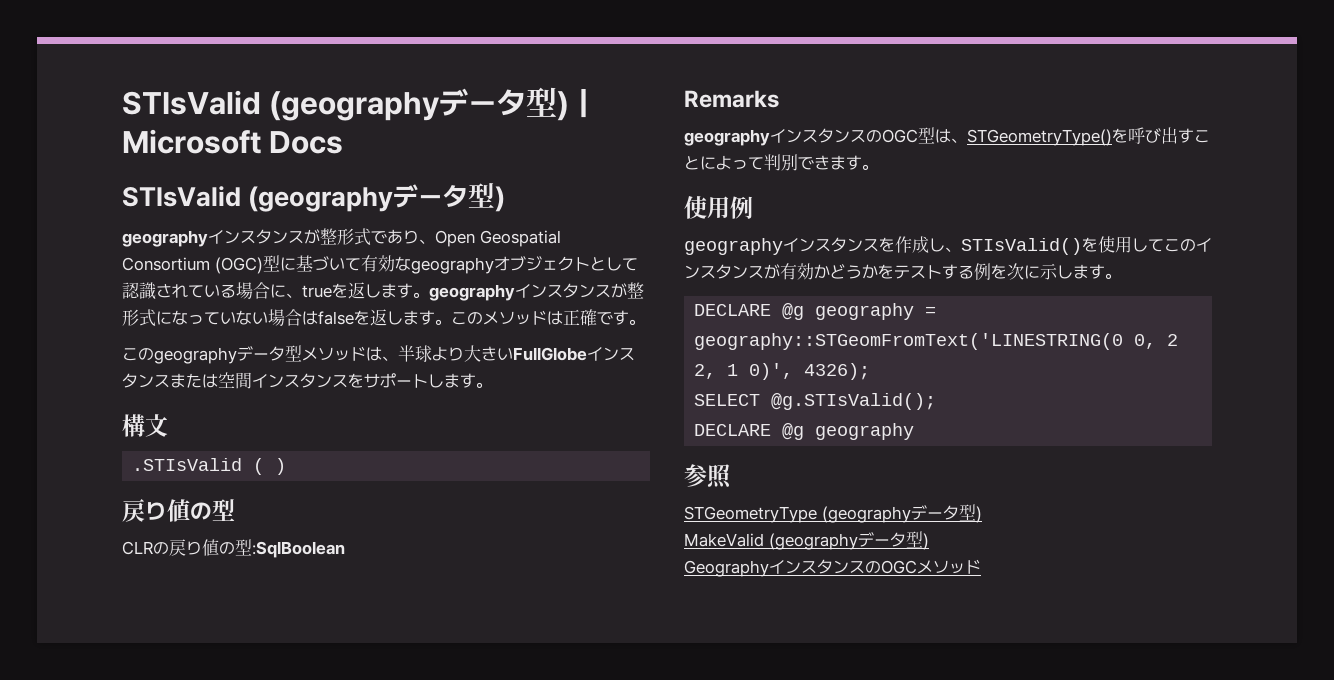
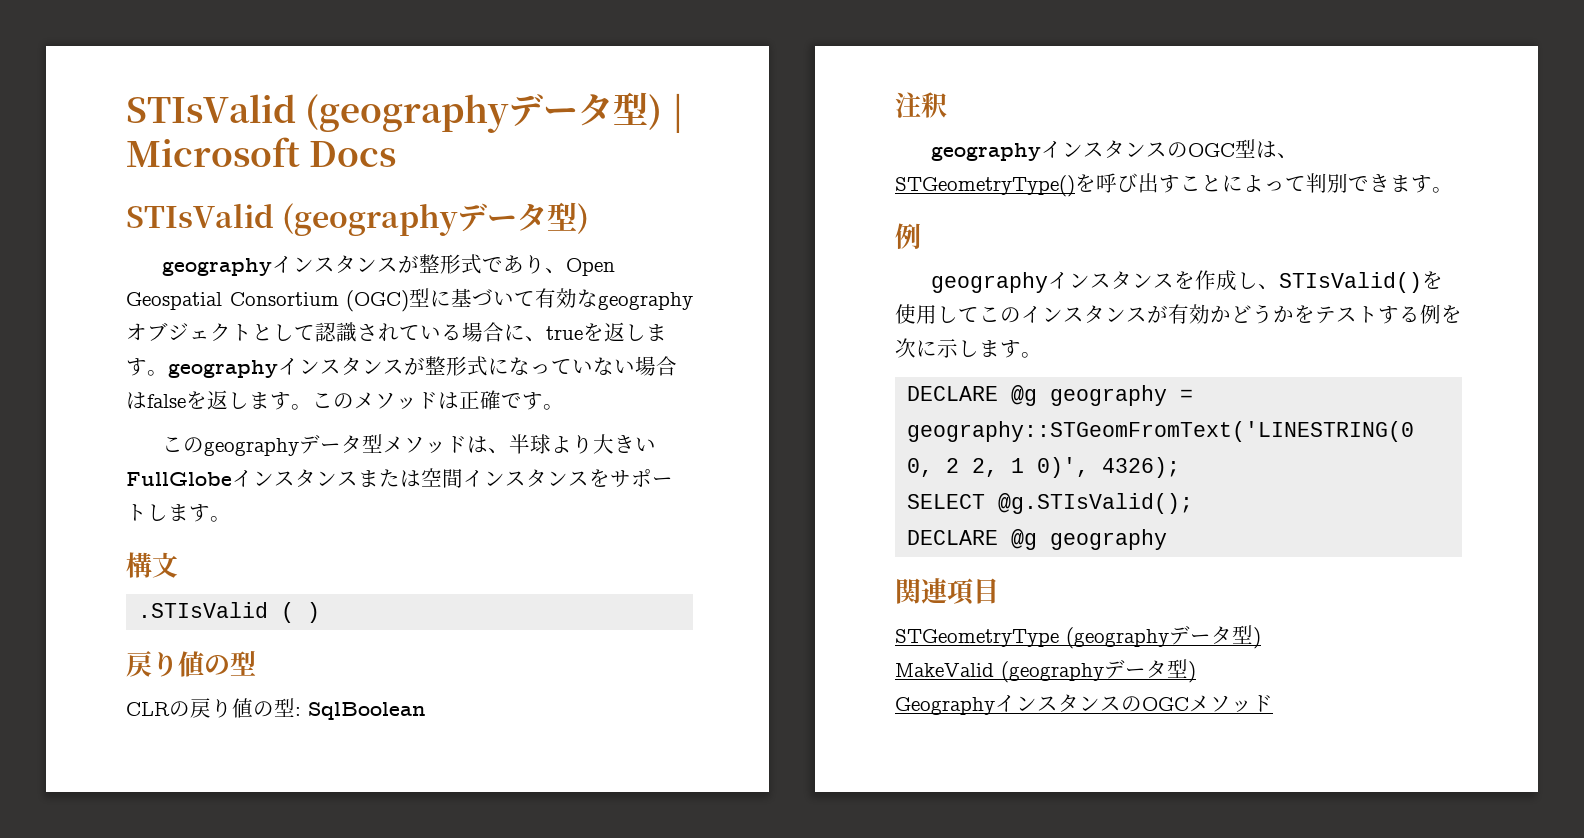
[252,541,345,558] [684,90,779,108] :SqlBoolean // Remarks -> [295,702,426,720] [895,92,947,118] : SqlBoolean // 注釈
[684,196,730,219] 使用 -> (1453, 190) none
[684,464,732,489] 参照 -> [895,578,999,605] 関連項目

